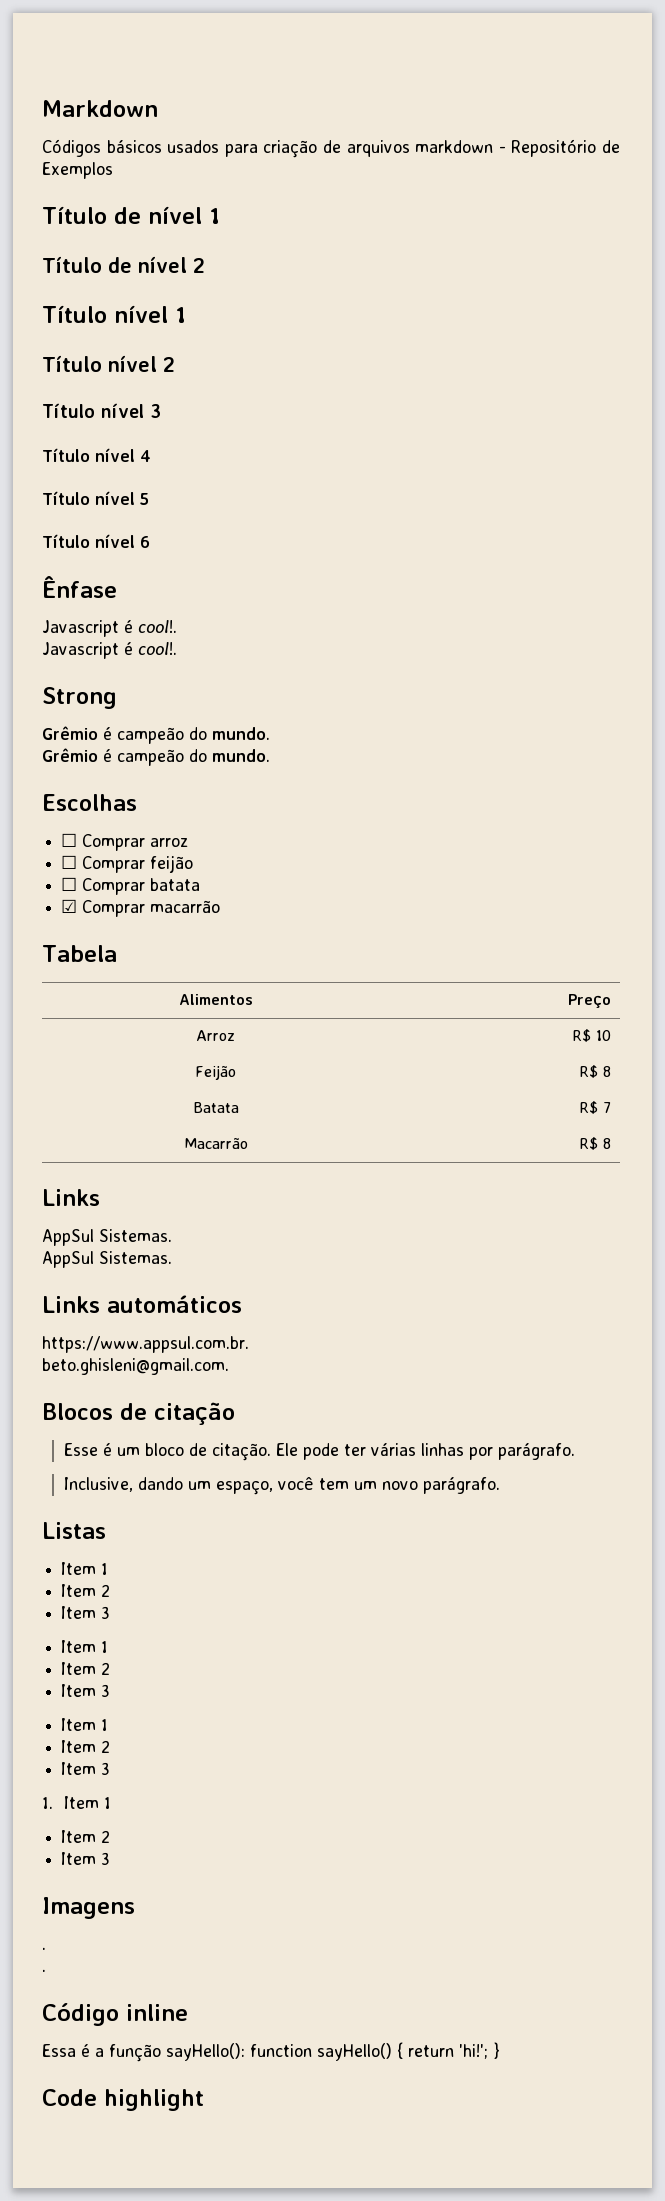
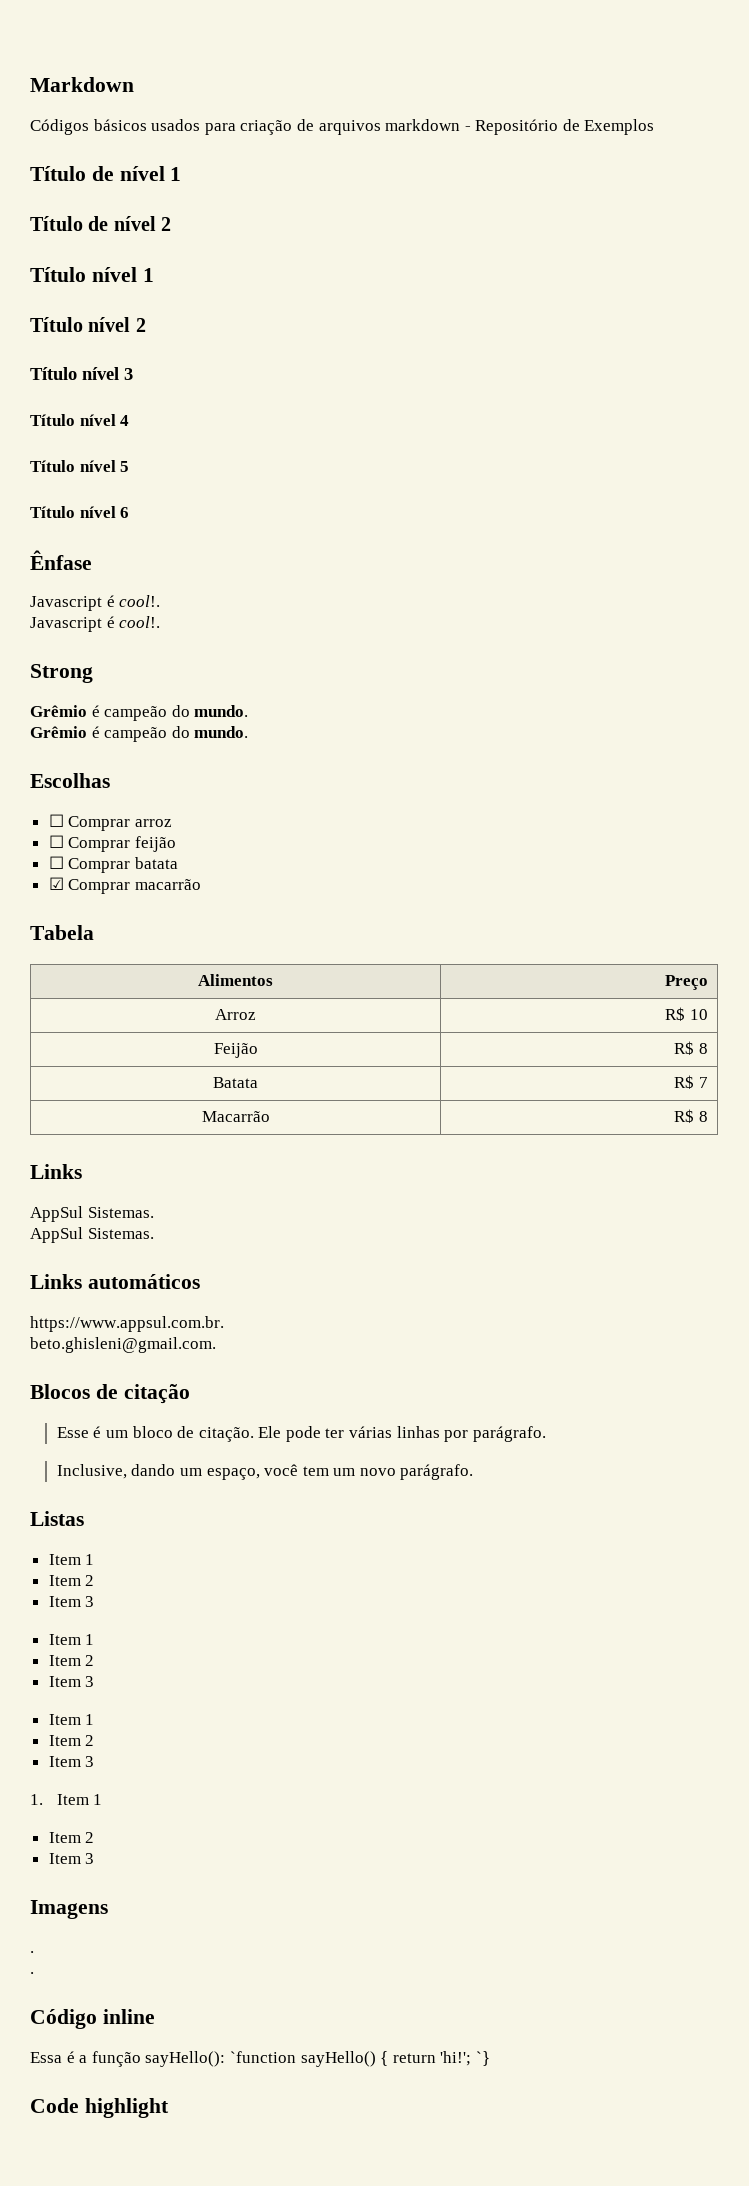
[250,2044,312,2057] function -> [229,2051,296,2063] `function
[493,2042,500,2059] } -> [475,2051,490,2066] `}

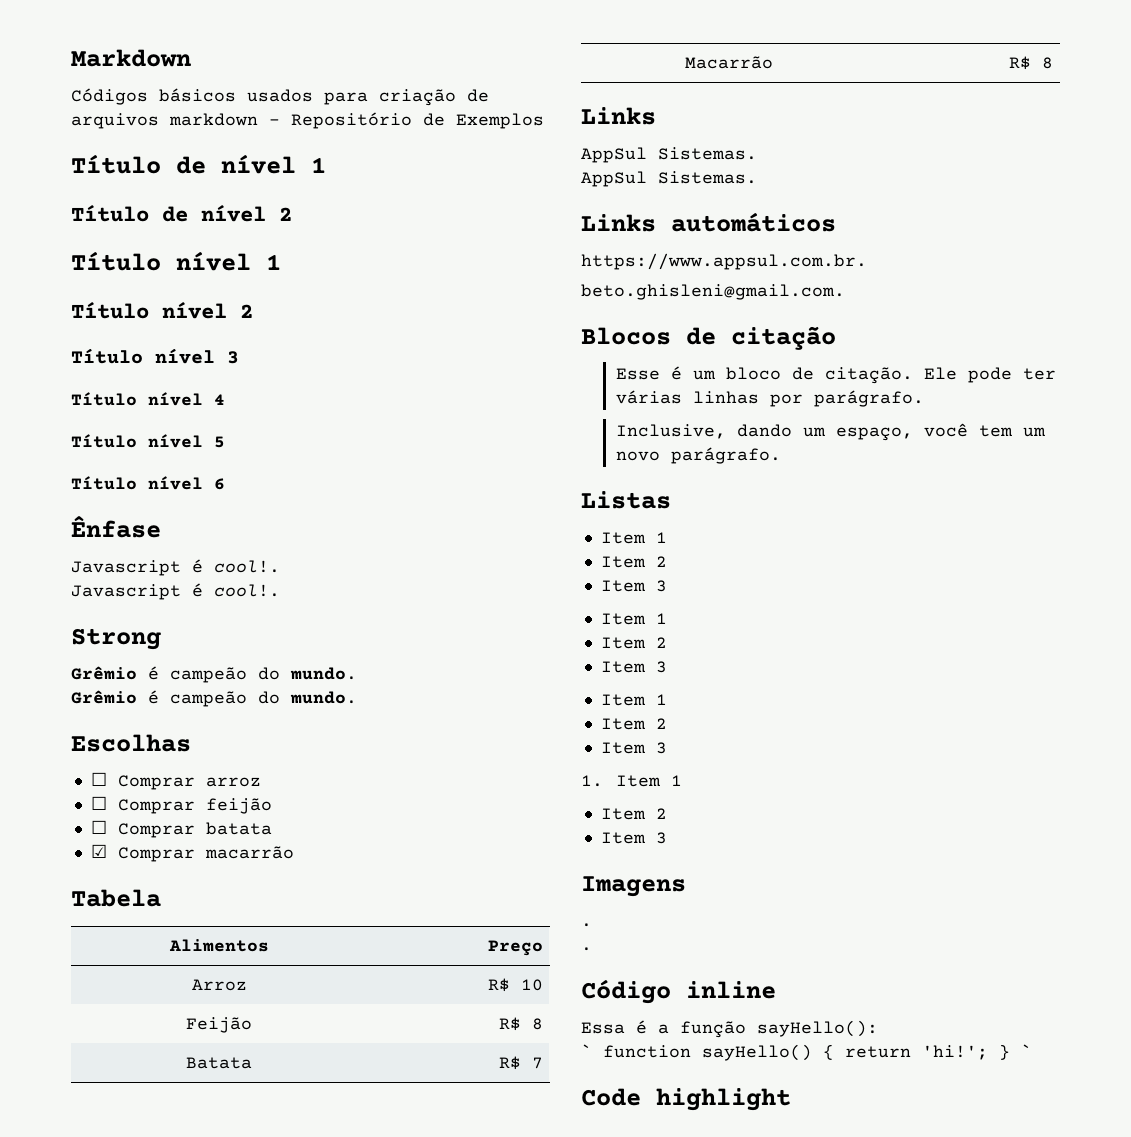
[229,2051,296,2063] `function -> [581,1044,691,1058] // ` function
[475,2051,490,2066] `} -> [999,1044,1032,1060] } `

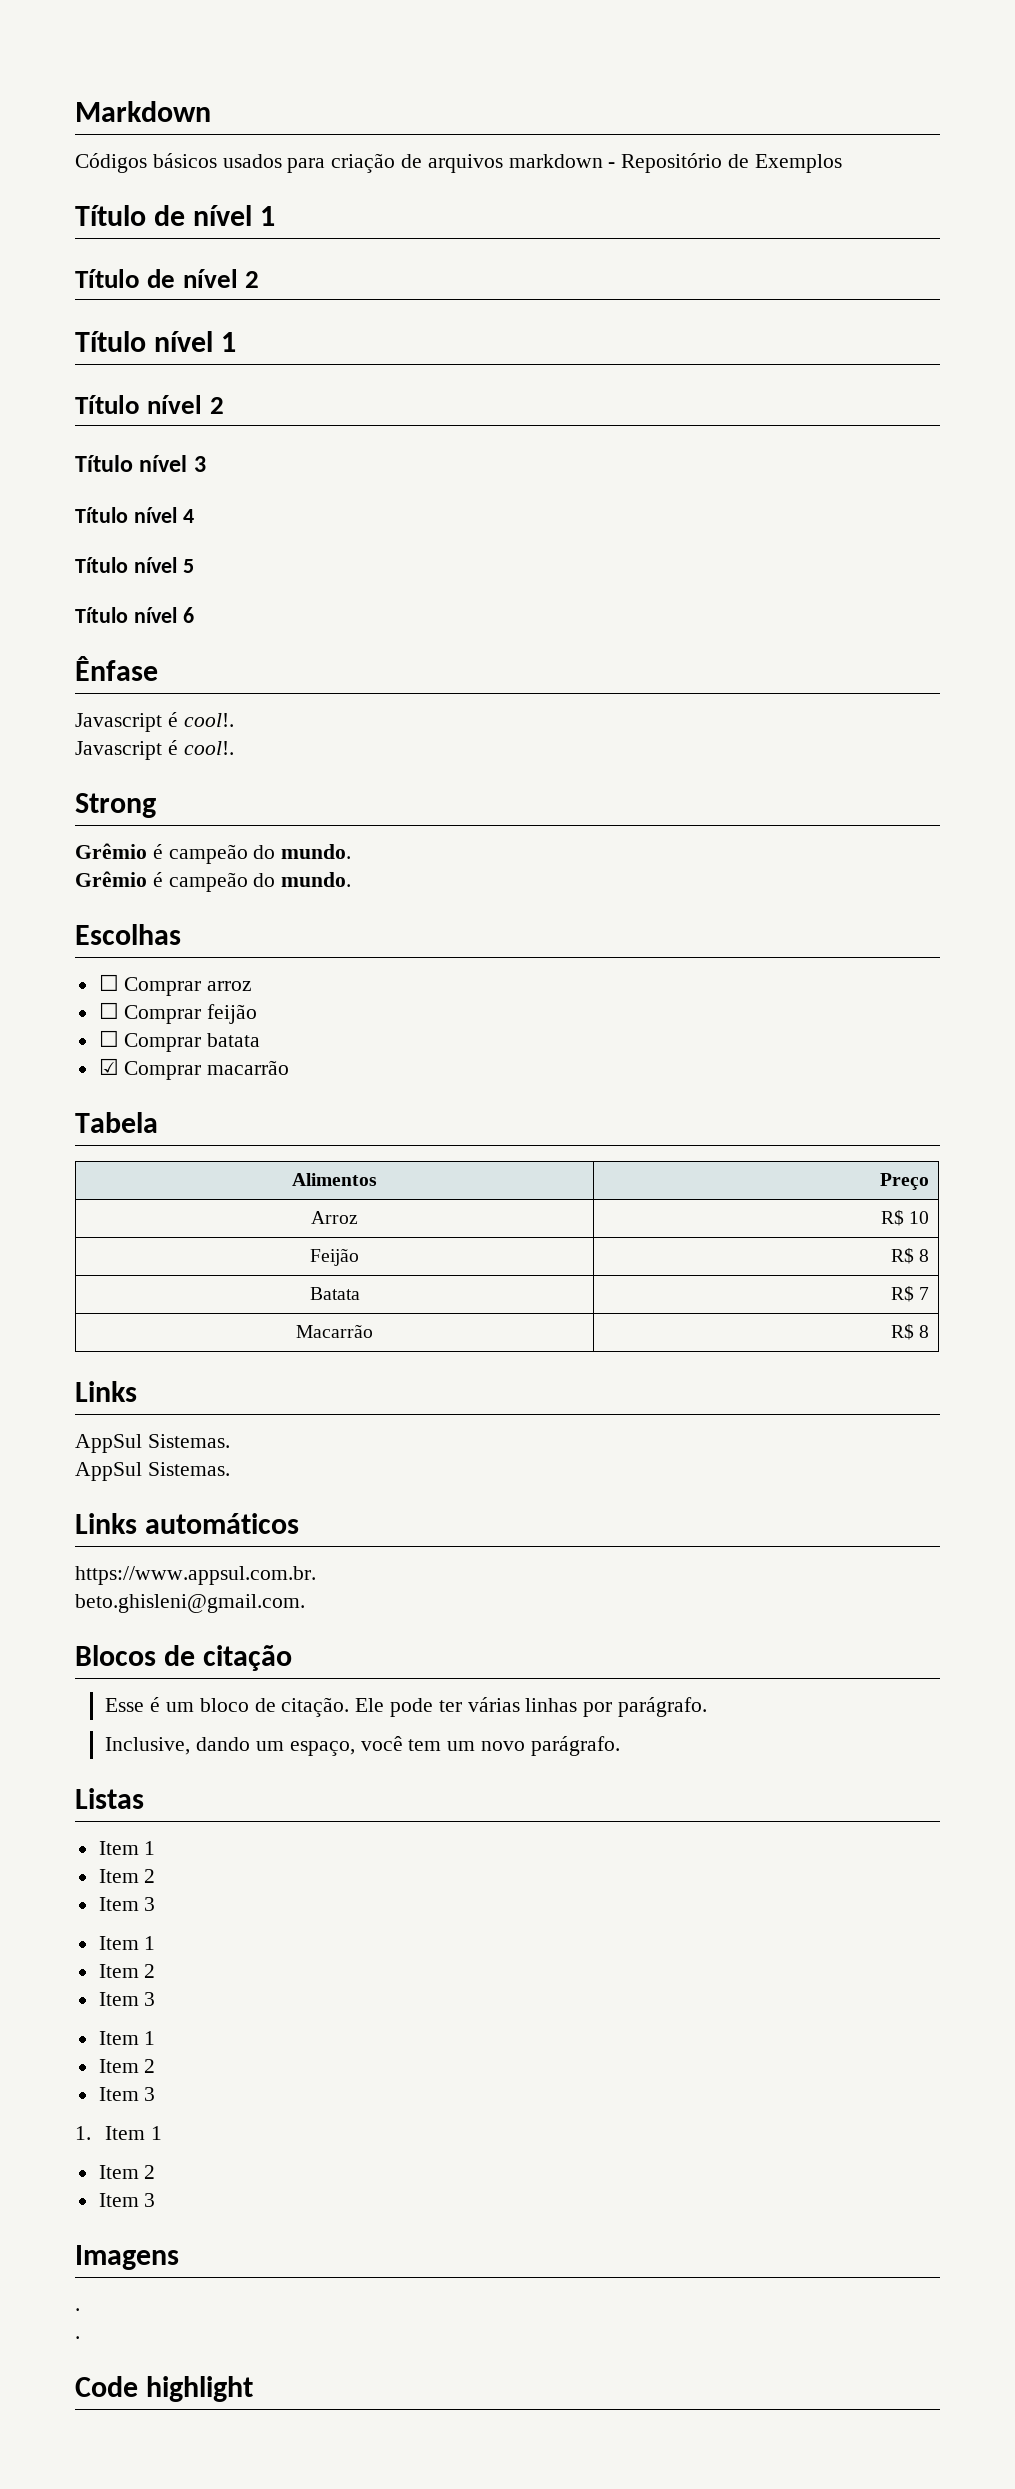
[581,979,776,1004] [581,1020,878,1038] [581,1044,1032,1061] // Código inline // Essa é a função sayHello(): // ` function sayHello() { return 'hi!'; } ` -> (80, 2337) none

